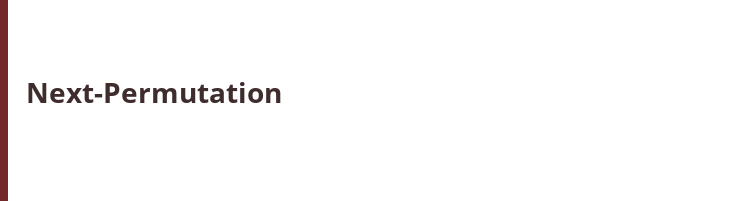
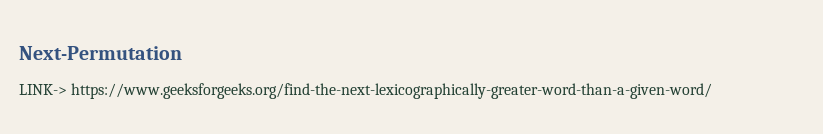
(282, 92) none -> [19,83,713,99] // LINK-> https://www.geeksforgeeks.org/find-the-next-lexicographically-greater-word-than-a-given-word/

